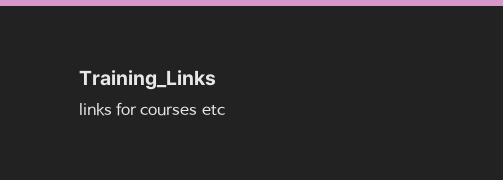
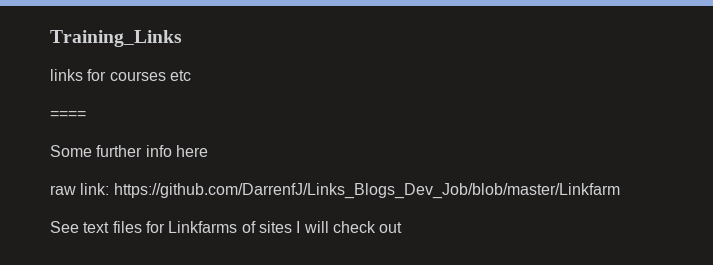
(225, 110) none -> [50,111,86,119] [50,145,208,157] [50,183,620,199] [50,221,403,233] // ==== // Some further info here // raw link: https://github.com/DarrenfJ/Links_Blogs_Dev_Job/blob/master/Linkfarm // See text files for Linkfarms of sites I will check out

